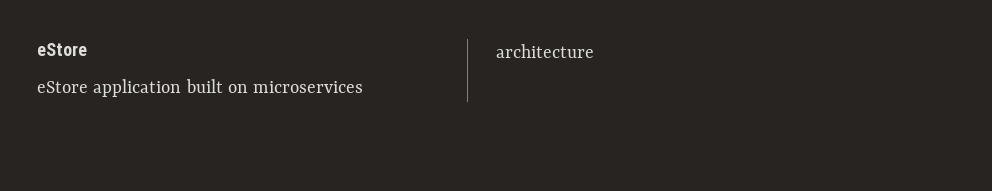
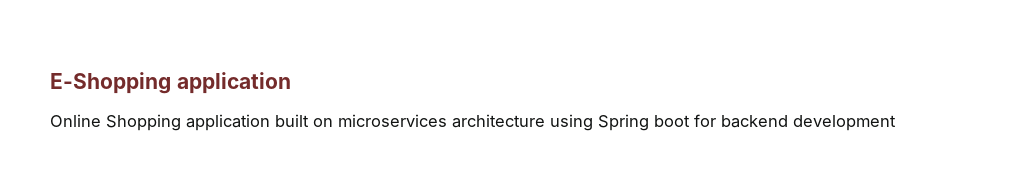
[37,43,87,56] [37,81,88,93] eStore // eStore -> [50,72,291,94] [50,114,181,131] E-Shopping application // Online Shopping
(594, 51) none -> [550,114,896,131] using Spring boot for backend development

